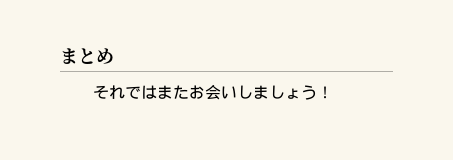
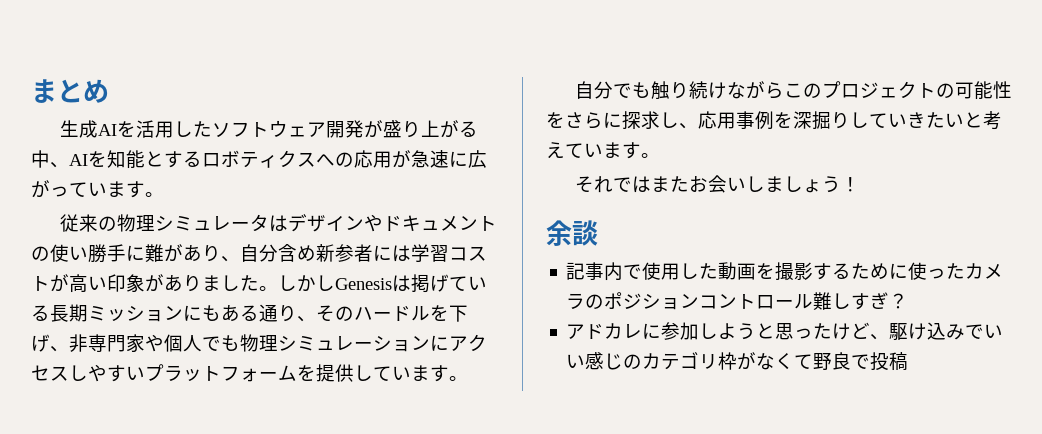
(114, 56) none -> [60,120,479,138] [31,150,487,169] [31,180,164,198] [60,214,498,232] [31,244,487,263] [31,274,487,293] [31,304,468,322] [31,334,487,353] [31,364,468,382] [575,81,1013,100] [546,111,1002,130] [546,142,660,159] // 生成AIを活用したソフトウェア開発が盛り上がる中、AIを知能とするロボティクスへの応用が急速に広がっています。 // 従来の物理シミュレータはデザインやドキュメントの使い勝手に難があり、自分含め新参者には学習コストが高い印象がありました。しかしGenesisは掲げている長期ミッションにもある通り、そのハードルを下げ、非専門家や個人でも物理シミュレーションにアクセスしやすいプラットフォームを提供しています。 // 自分でも触り続けながらこのプロジェクトの可能性をさらに探求し、応用事例を深掘りしていきたいと考えています。
(334, 92) none -> [546,220,598,246] [566,262,1004,281] [566,292,909,310] [566,322,1004,341] [566,352,909,371] // 余談 // 記事内で使用した動画を撮影するために使ったカメラのポジションコントロール難しすぎ？ // アドカレに参加しようと思ったけど、駆け込みでいい感じのカテゴリ枠がなくて野良で投稿

